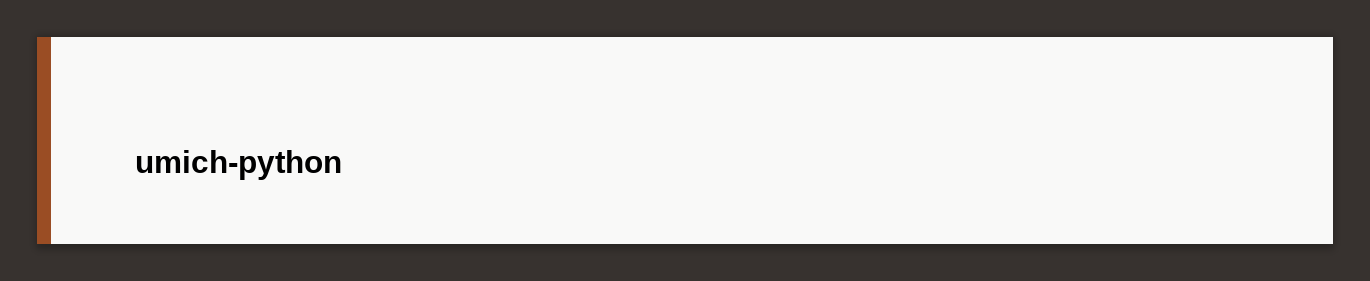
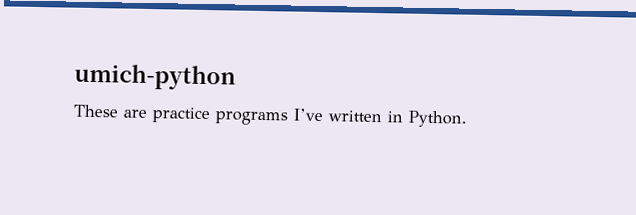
(342, 165) none -> [73,104,467,128] // These are practice programs I’ve written in Python.

